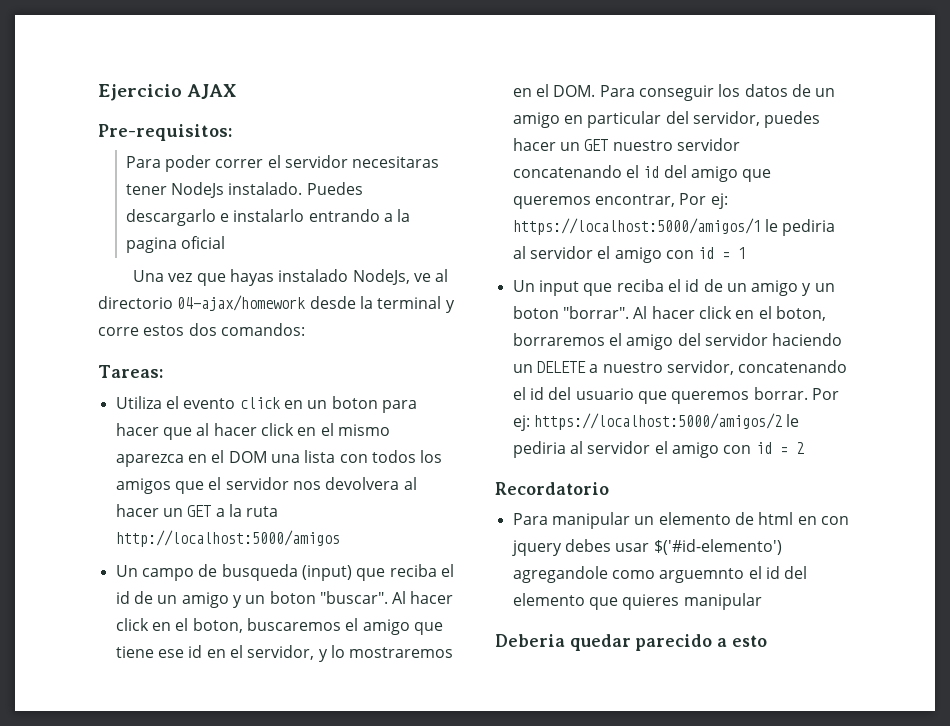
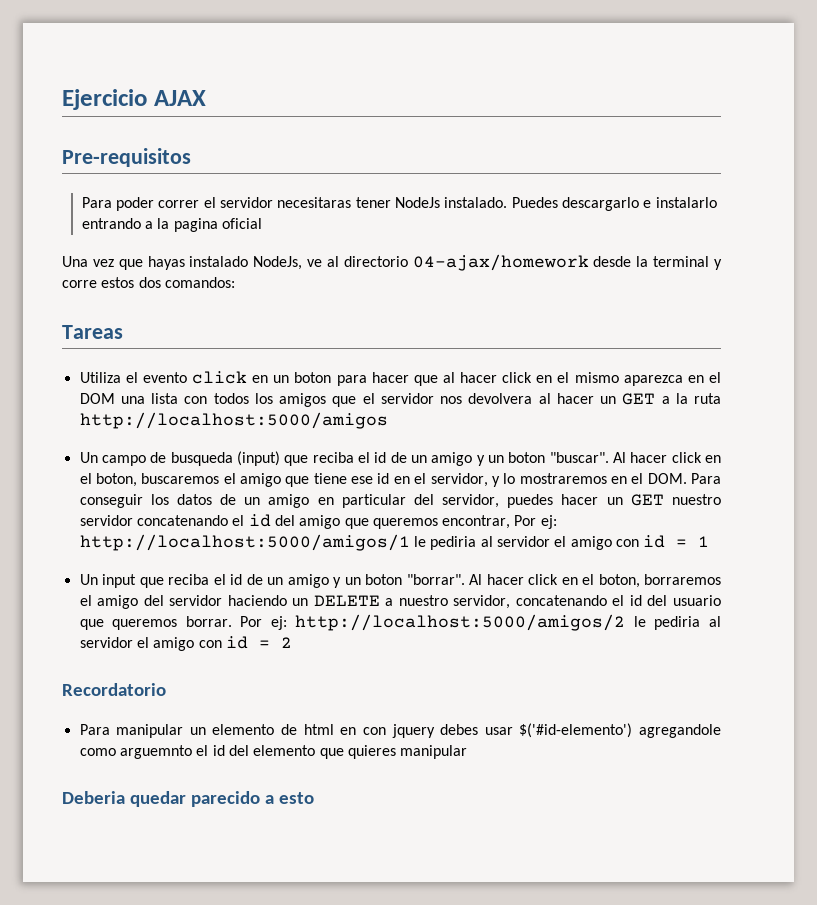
[98,124,232,141] Pre-requisitos: -> [62,148,191,167] Pre-requisitos
[98,365,163,378] Tareas: -> [62,325,123,339] Tareas
[512,218,761,235] https://localhost:5000/amigos/1 -> [79,534,410,551] http://localhost:5000/amigos/1
[533,413,782,430] https://localhost:5000/amigos/2 -> [295,614,626,631] http://localhost:5000/amigos/2

